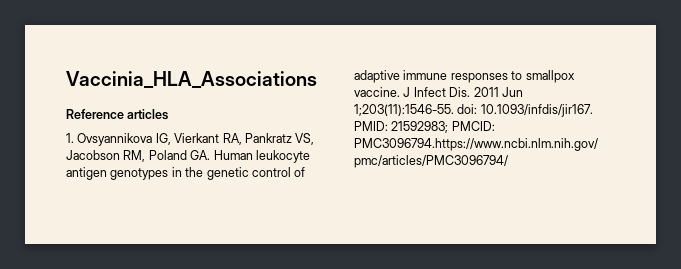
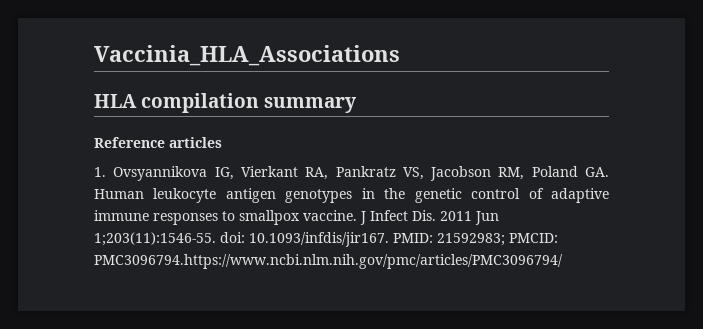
(317, 79) none -> [94,93,357,113] // HLA compilation summary

